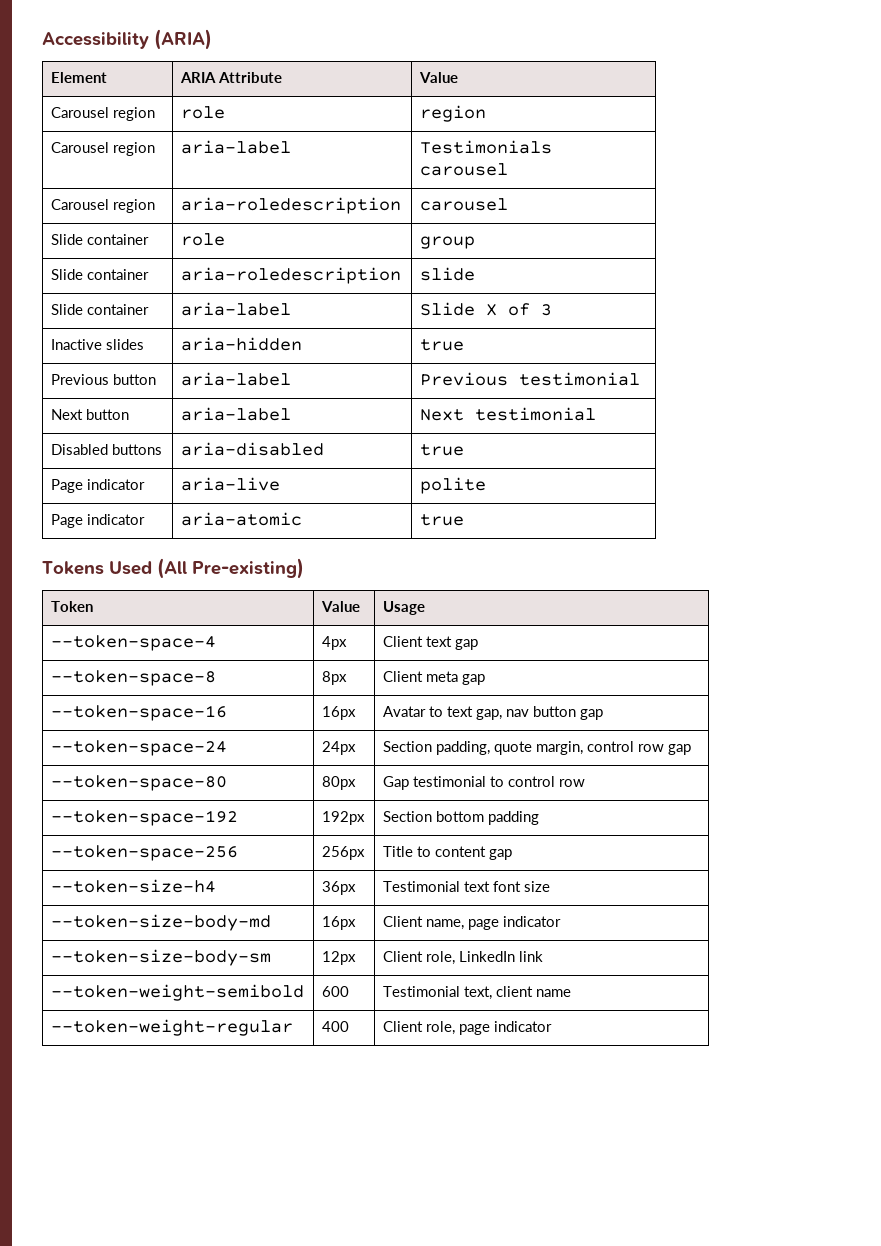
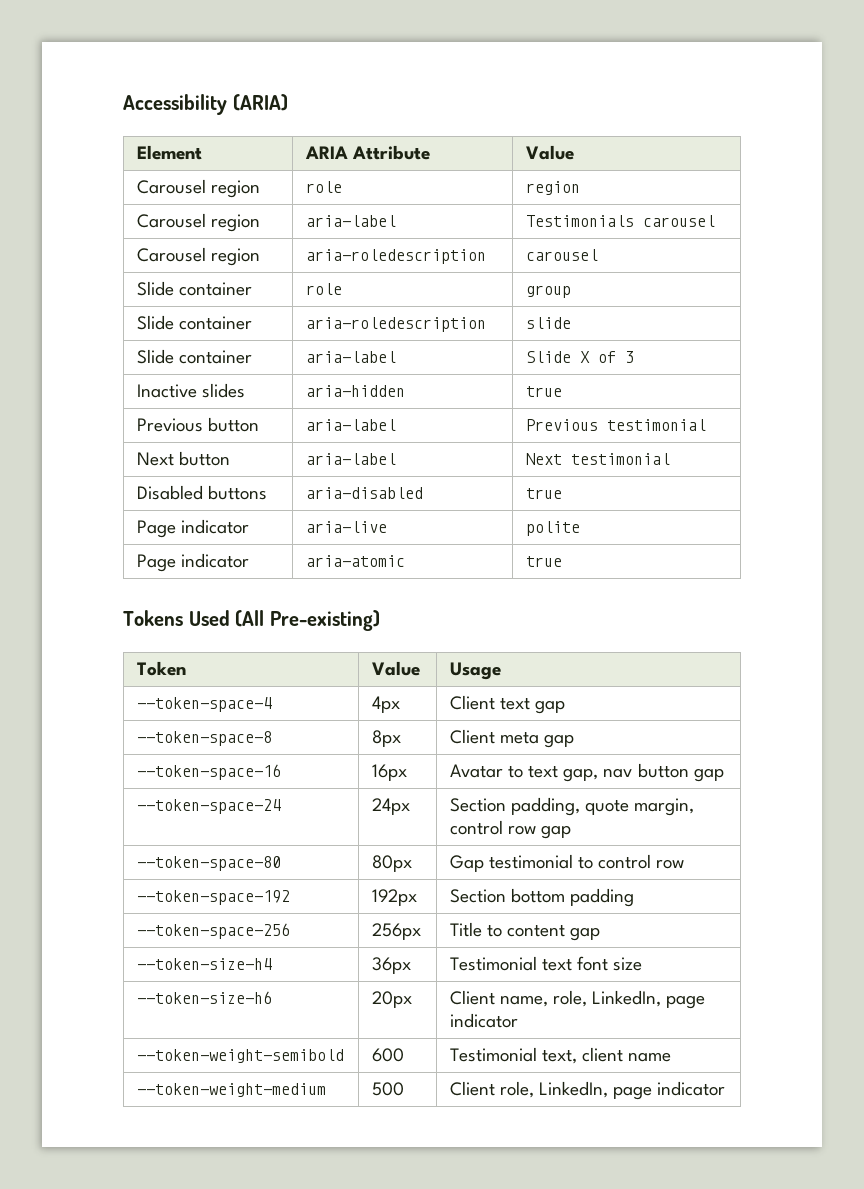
[50,914,271,931] [321,916,356,930] --token-size-body-md | 16px -> [136,991,272,1004] [371,991,412,1008] --token-size-h6 | 20px
[467,916,561,930] [50,949,271,966] [321,951,356,965] [382,951,543,965] page indicator // --token-size-body-sm | 12px | Client role, LinkedIn link -> [553,990,706,1009] [449,1013,518,1028] role, LinkedIn, page indicator
[50,1019,293,1036] [321,1021,349,1032] [382,1021,455,1035] --token-weight-regular | 400 | Client role, -> [136,1083,326,1097] [371,1082,404,1096] [449,1081,609,1098] --token-weight-medium | 500 | Client role, LinkedIn,

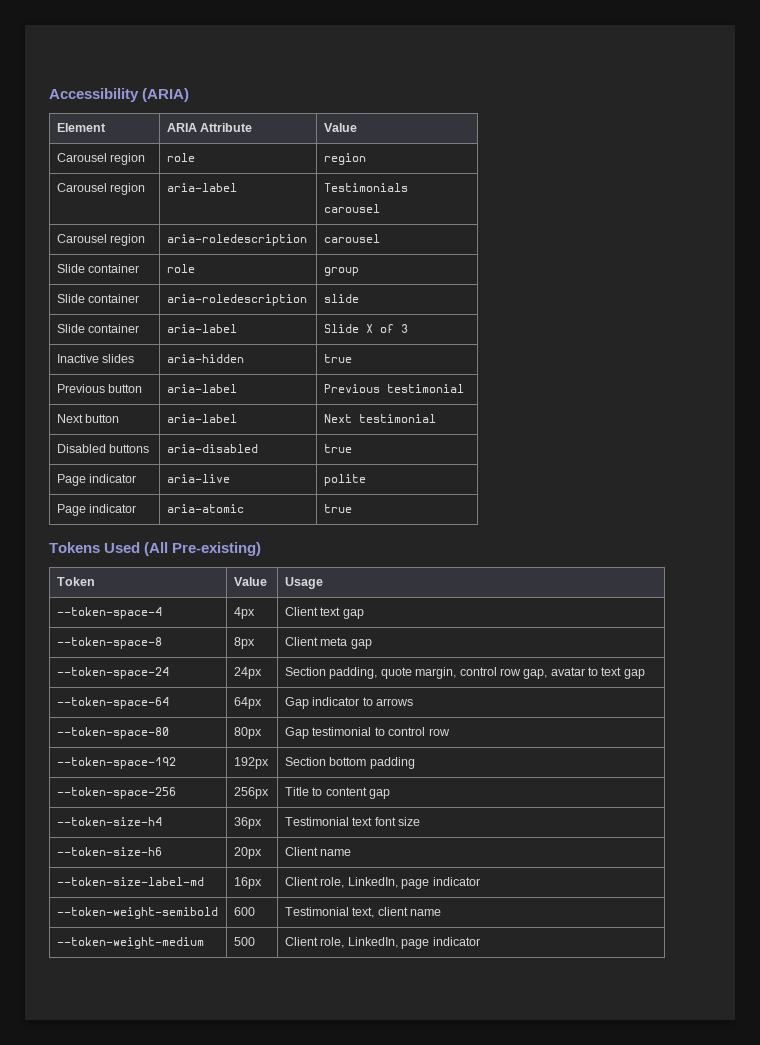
[136,764,281,780] [371,764,407,781] [449,763,724,782] // --token-space-16 | 16px | Avatar to text gap, nav button gap -> (372, 644) none
[541,825,572,839] gap -> [523,667,645,679] [56,697,169,709] [233,697,262,709] [284,697,414,709] gap, avatar to text gap // --token-space-64 | 64px | Gap indicator to arrows
[500,995,549,1007] name, -> [320,849,352,856] [56,877,204,886] [233,877,262,889] [284,877,318,886] name // --token-size-label-md | 16px | Client

